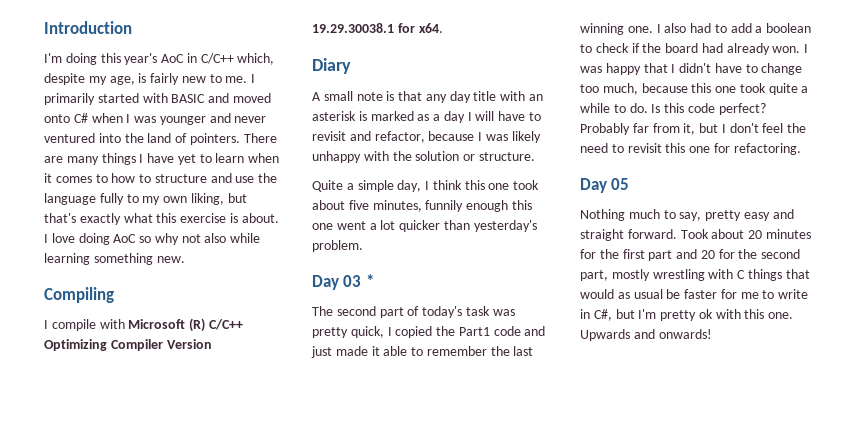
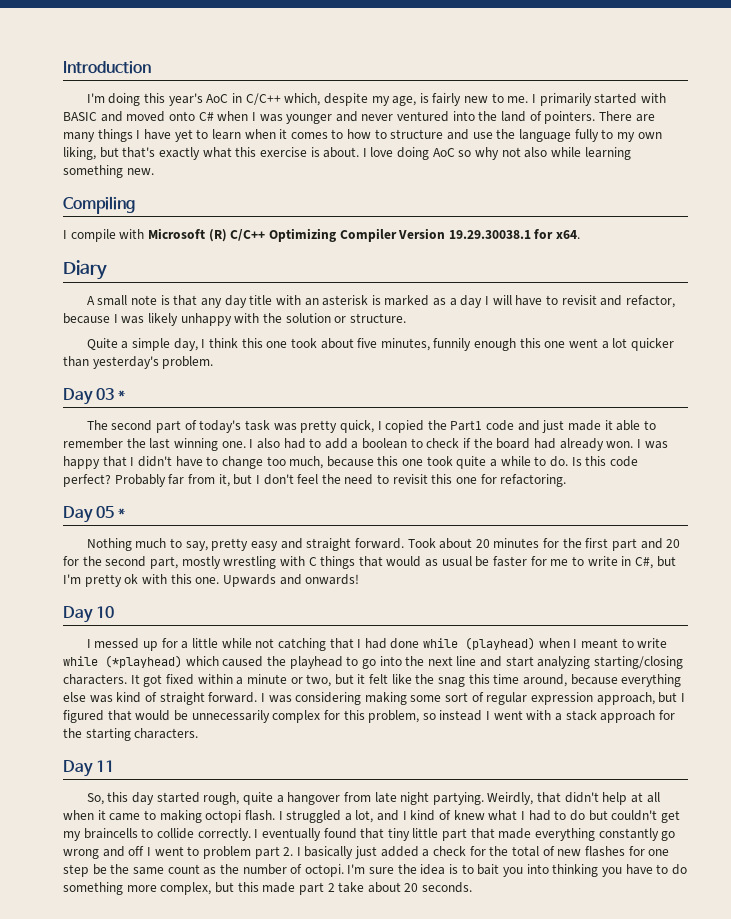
(630, 184) none -> [118,508,126,518] *
(712, 334) none -> [63,606,115,623] [86,637,668,651] [63,655,684,669] [63,674,682,687] [63,692,685,705] [63,710,675,723] [63,728,199,741] [63,760,115,777] [86,792,660,805] [63,810,680,823] [63,828,676,841] [63,846,670,859] [63,864,687,877] [63,882,473,895] // Day 10 // I messed up for a little while not catching that I had done while (playhead) when I meant to write while (*playhead) which caused the playhead to go into the next line and start analyzing starting/closing characters. It got fixed within a minute or two, but it felt like the snag this time around, because everything else was kind of straight forward. I was considering making some sort of regular expression approach, but I figured that would be unnecessarily complex for this problem, so instead I went with a stack approach for the starting characters. // Day 11 // So, this day started rough, quite a hangover from late night partying. Weirdly, that didn't help at all when it came to making octopi flash. I struggled a lot, and I kind of knew what I had to do but couldn't get my braincells to collide correctly. I eventually found that tiny little part that made everything constantly go wrong and off I went to problem part 2. I basically just added a check for the total of new flashes for one step be the same count as the number of octopi. I'm sure the idea is to bait you into thinking you have to do something more complex, but this made part 2 take about 20 seconds.

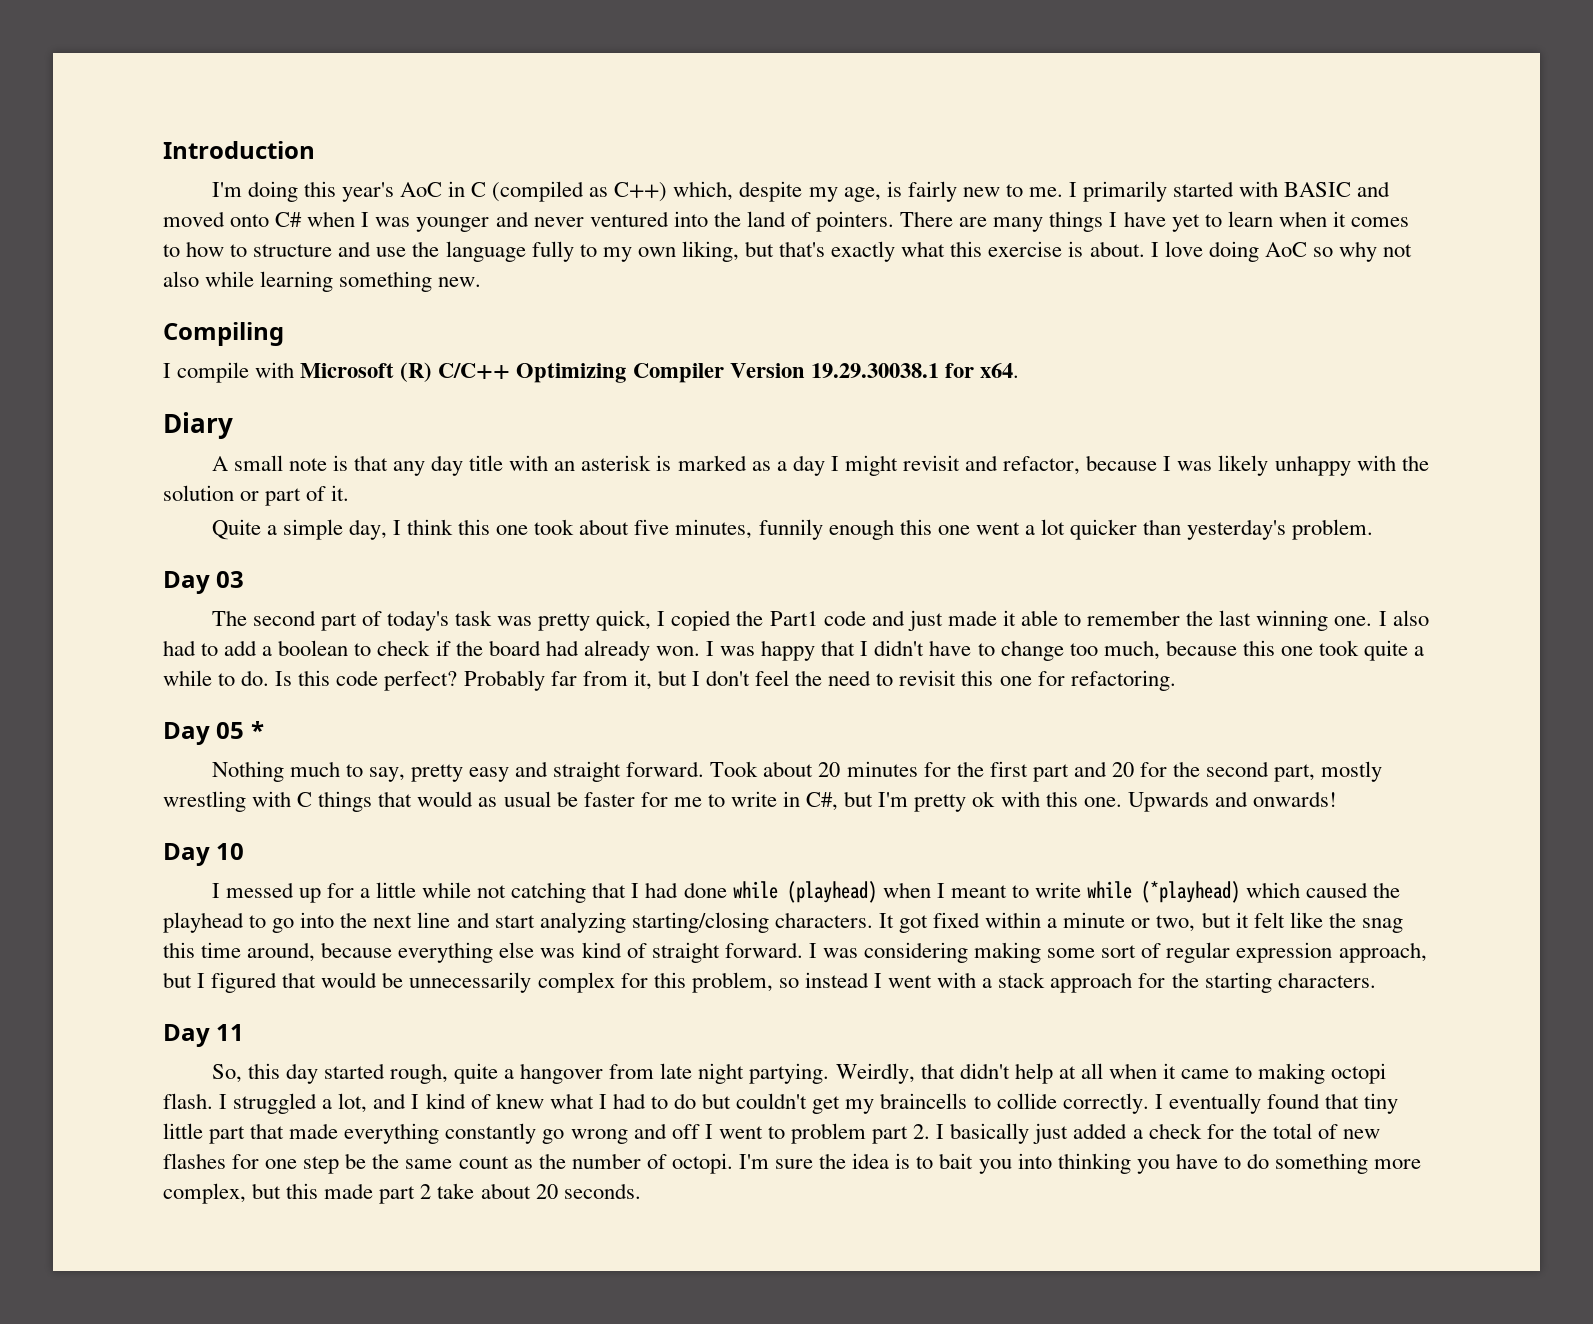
[245,93,281,105] C/C++ -> [471,181,668,202] C (compiled as C++)
[492,295,559,306] will have to -> [844,455,898,476] might
[349,313,406,323] structure. -> [265,485,350,506] part of it.
[118,390,126,400] * -> (245, 579) none

